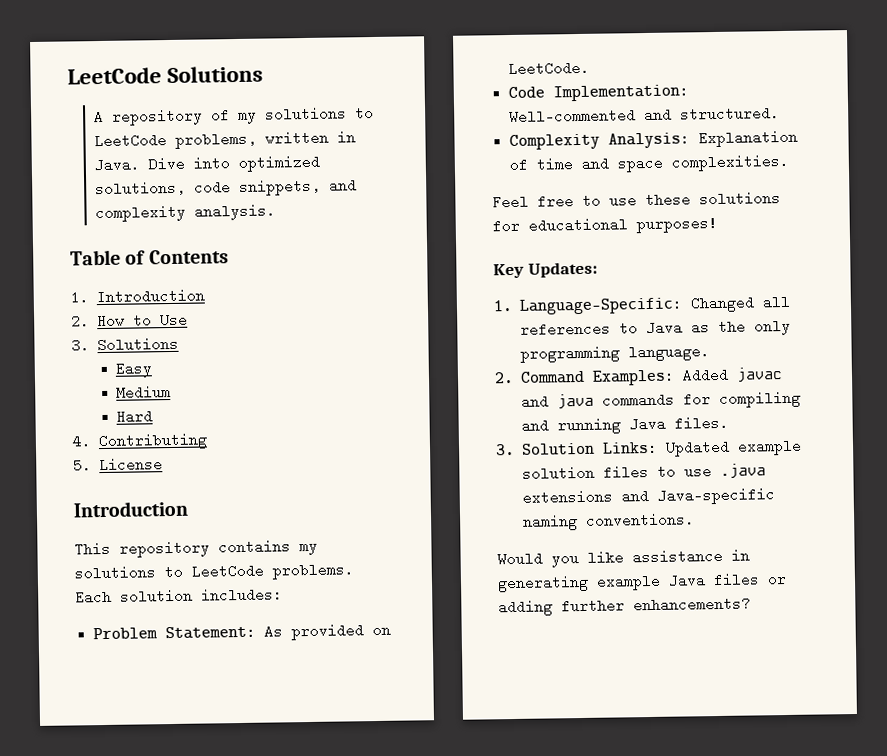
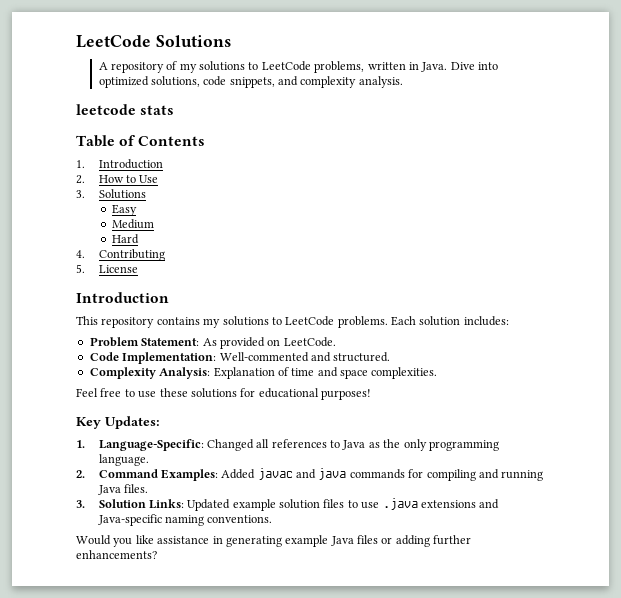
(277, 212) none -> [76,104,175,115] // leetcode stats

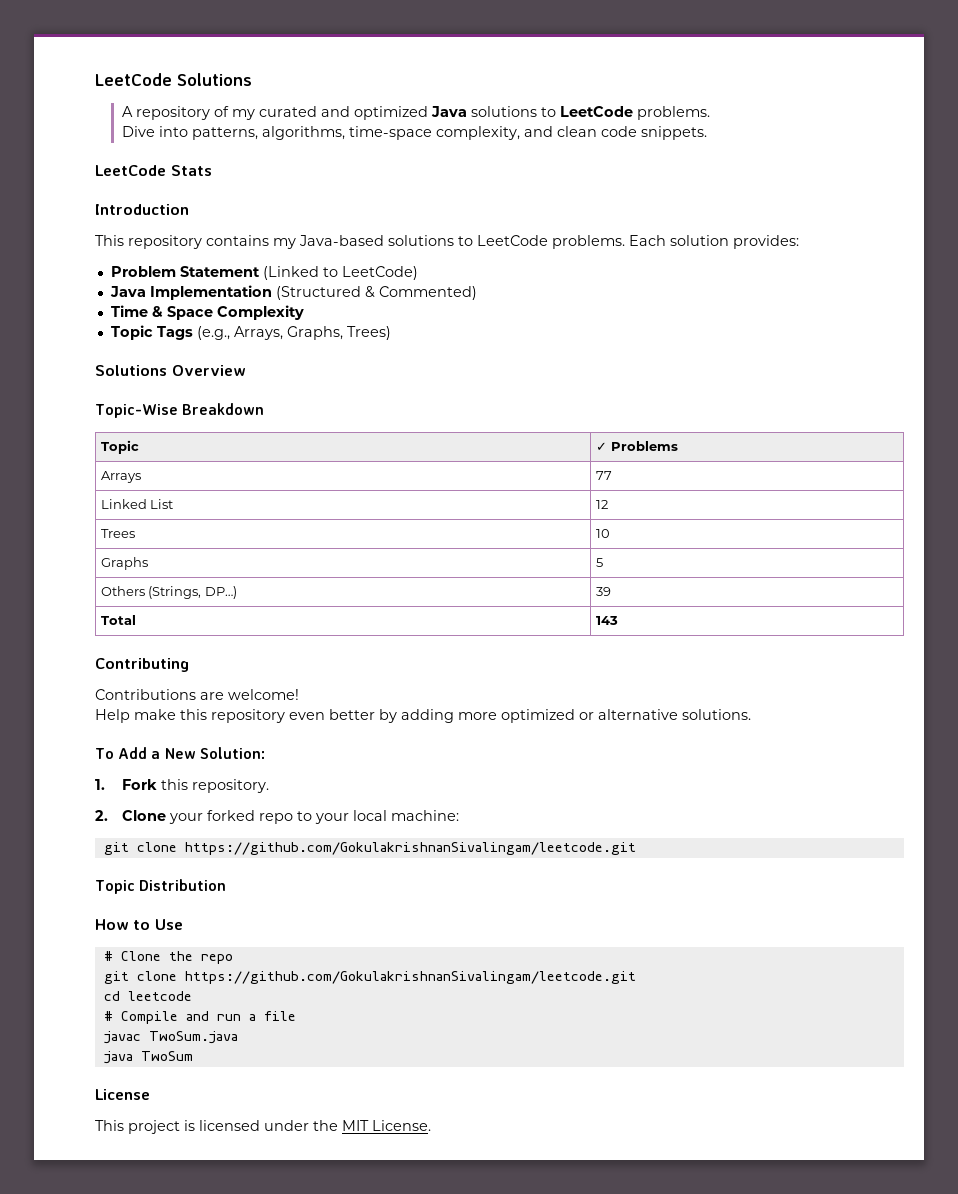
[199,61,499,73] [98,76,403,88] [76,104,175,115] [76,135,206,147] [76,159,163,169] [76,175,159,184] [76,189,146,199] [112,204,138,216] [112,219,155,229] [112,234,140,244] [76,249,165,261] [76,264,138,273] solutions to LeetCode problems, written in Java. Dive into optimized solutions, code snippets, and complexity analysis. // leetcode stats // Table of Contents // 1. Introduction // 2. How to Use // 3. Solutions // Easy // Medium // Hard // 4. Contributing // 5. License -> [258,106,710,120] [121,126,707,140] [95,165,212,176] curated and optimized Java solutions to LeetCode problems. // Dive into patterns, algorithms, time-space complexity, and clean code snippets. // LeetCode Stats
(221, 323) none -> [299,235,384,246] Java-based
[463,316,509,326] includes: -> [733,235,799,249] provides:
[141,337,336,349] [89,352,391,364] [89,367,438,379] [76,388,371,400] [76,416,160,429] [76,439,499,451] [98,454,149,466] [76,468,544,481] [97,484,148,495] [76,498,500,511] [97,514,273,526] [76,535,472,547] [76,550,157,559] Statement: As provided on LeetCode. // Code Implementation: Well-commented and structured. // Complexity Analysis: Explanation of time and space complexities. // Feel free to use these solutions for educational purposes! // Key Updates: // 1. Language-Specific: Changed all references to Java as the only programming language. // 2. Command Examples: Added javac and java commands for compiling and running Java files. // 3. Solution Links: Updated example solution files to use .java extensions and Java-specific naming conventions. // Would you like assistance in generating example Java files or adding further enhancements? -> [179,266,418,280] [109,285,477,300] [110,305,304,320] [110,325,391,340] [95,365,245,376] [95,403,265,418] [100,440,139,454] [595,441,678,451] [100,471,141,483] [595,471,612,480] [100,499,174,509] [595,500,608,509] [100,529,135,538] [595,529,610,538] [100,557,148,570] [595,558,603,567] [100,586,237,599] [595,587,611,596] [100,615,136,625] [595,616,618,625] [95,658,189,672] [95,689,299,700] [95,709,751,723] [95,747,265,759] [95,779,269,793] [95,810,459,824] [103,842,636,855] [95,879,227,894] [95,919,183,930] [103,951,233,964] [103,971,636,984] [103,991,192,1001] [103,1011,296,1024] [103,1031,238,1044] [103,1051,193,1064] [95,1089,150,1100] [95,1120,431,1134] Statement (Linked to LeetCode) // Java Implementation (Structured & Commented) // Time & Space Complexity // Topic Tags (e.g., Arrays, Graphs, Trees) // Solutions Overview // Topic-Wise Breakdown // Topic | ✓ Problems // Arrays | 77 // Linked List | 12 // Trees | 10 // Graphs | 5 // Others (Strings, DP…) | 39 // Total | 143 // Contributing // Contributions are welcome! // Help make this repository even better by adding more optimized or alternative solutions. // To Add a New Solution: // 1. Fork this repository. // 2. Clone your forked repo to your local machine: // git clone https://github.com/GokulakrishnanSivalingam/leetcode.git // Topic Distribution // How to Use // # Clone the repo // git clone https://github.com/GokulakrishnanSivalingam/leetcode.git // cd leetcode // # Compile and run a file // javac TwoSum.java // java TwoSum // License // This project is licensed under the MIT License.

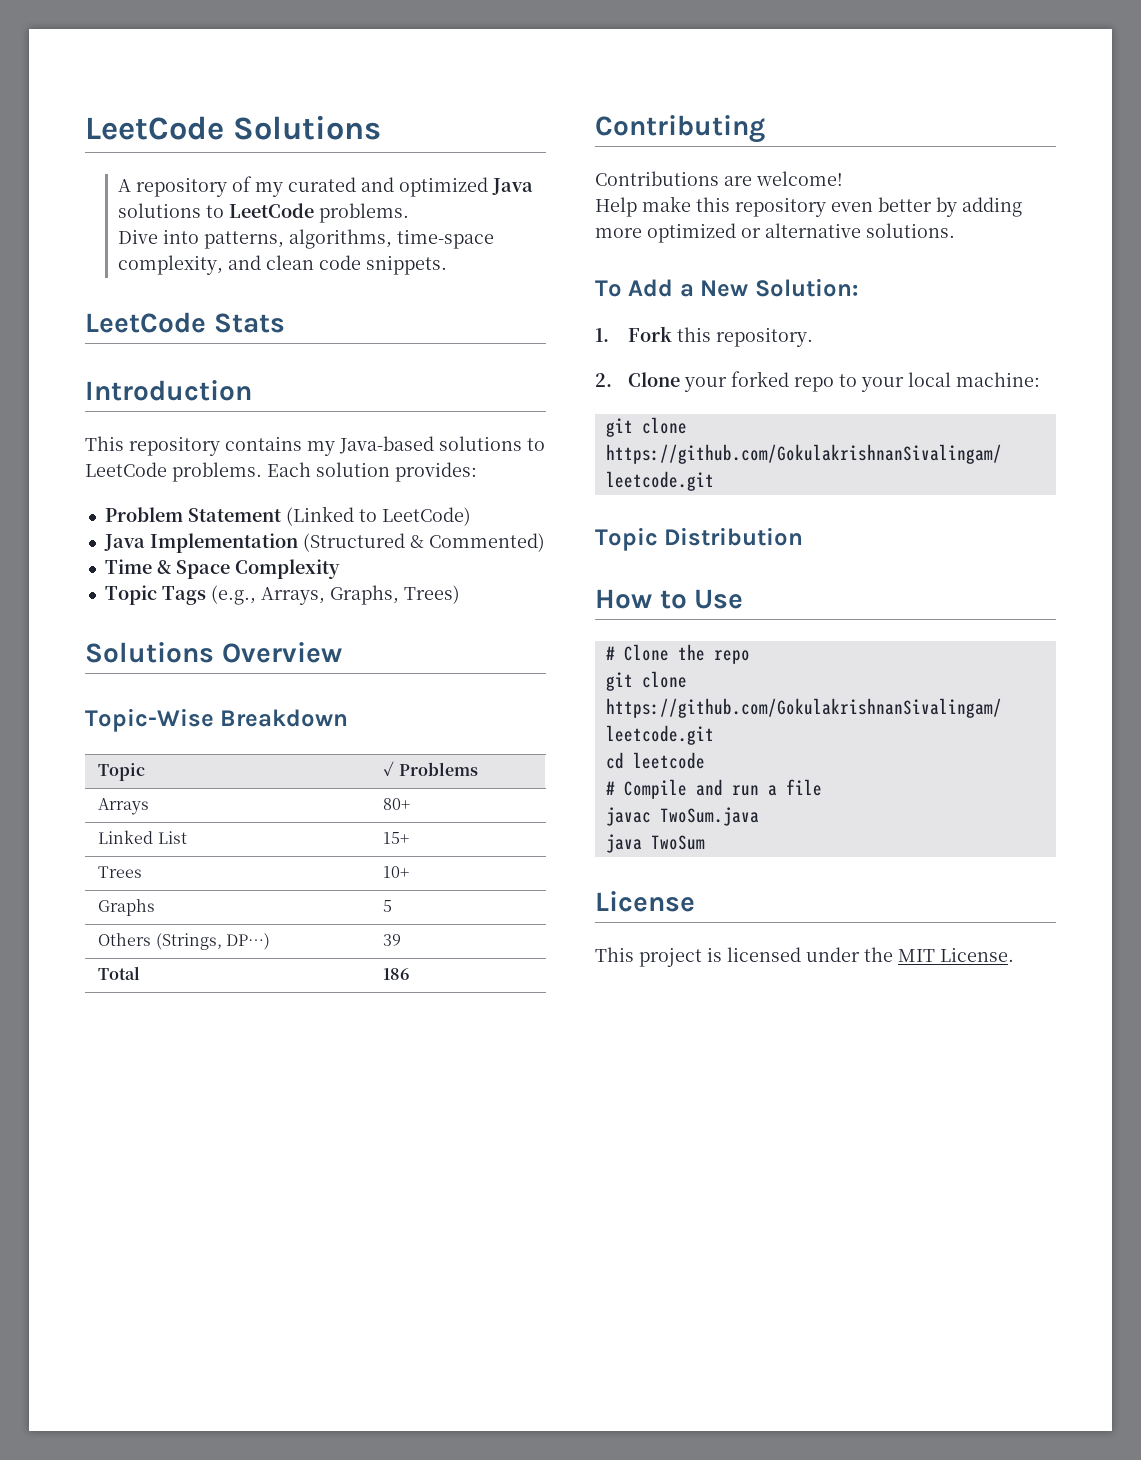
[595,471,612,480] 77 -> [383,798,411,810] 80+
[595,500,608,509] 12 -> [383,832,410,844] 15+
[595,529,610,538] 10 -> [383,866,410,878] 10+
[595,616,618,625] 143 -> [383,968,411,980] 186

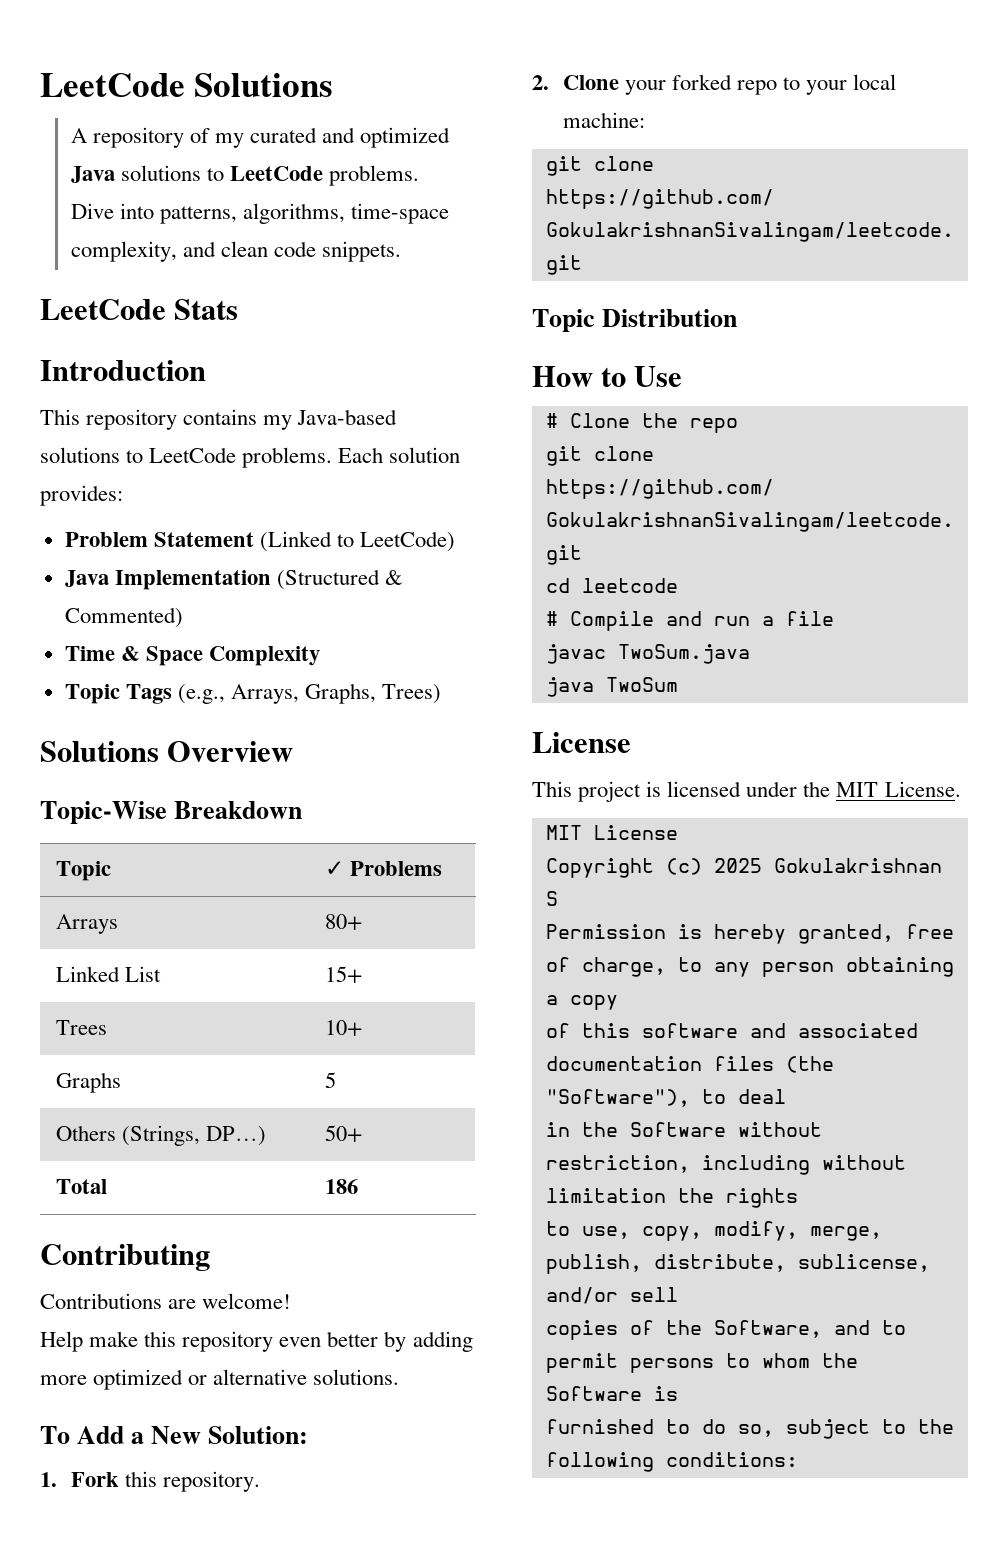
[383,934,402,946] 39 -> [325,1125,363,1142] 50+
(1014, 954) none -> [545,825,678,840] [545,858,942,878] [545,891,558,906] [545,924,954,944] [545,957,954,977] [545,995,618,1010] [545,1023,918,1038] [545,1056,834,1073] [545,1089,786,1107] [545,1122,822,1137] [545,1155,906,1175] [545,1188,798,1208] [545,1221,882,1241] [545,1254,930,1274] [545,1287,678,1304] [545,1320,906,1340] [545,1353,858,1373] [545,1386,678,1401] [545,1419,954,1439] [545,1452,798,1472] // MIT License // Copyright (c) 2025 Gokulakrishnan S // Permission is hereby granted, free of charge, to any person obtaining a copy // of this software and associated documentation files (the "Software"), to deal // in the Software without restriction, including without limitation the rights // to use, copy, modify, merge, publish, distribute, sublicense, and/or sell // copies of the Software, and to permit persons to whom the Software is // furnished to do so, subject to the following conditions:

